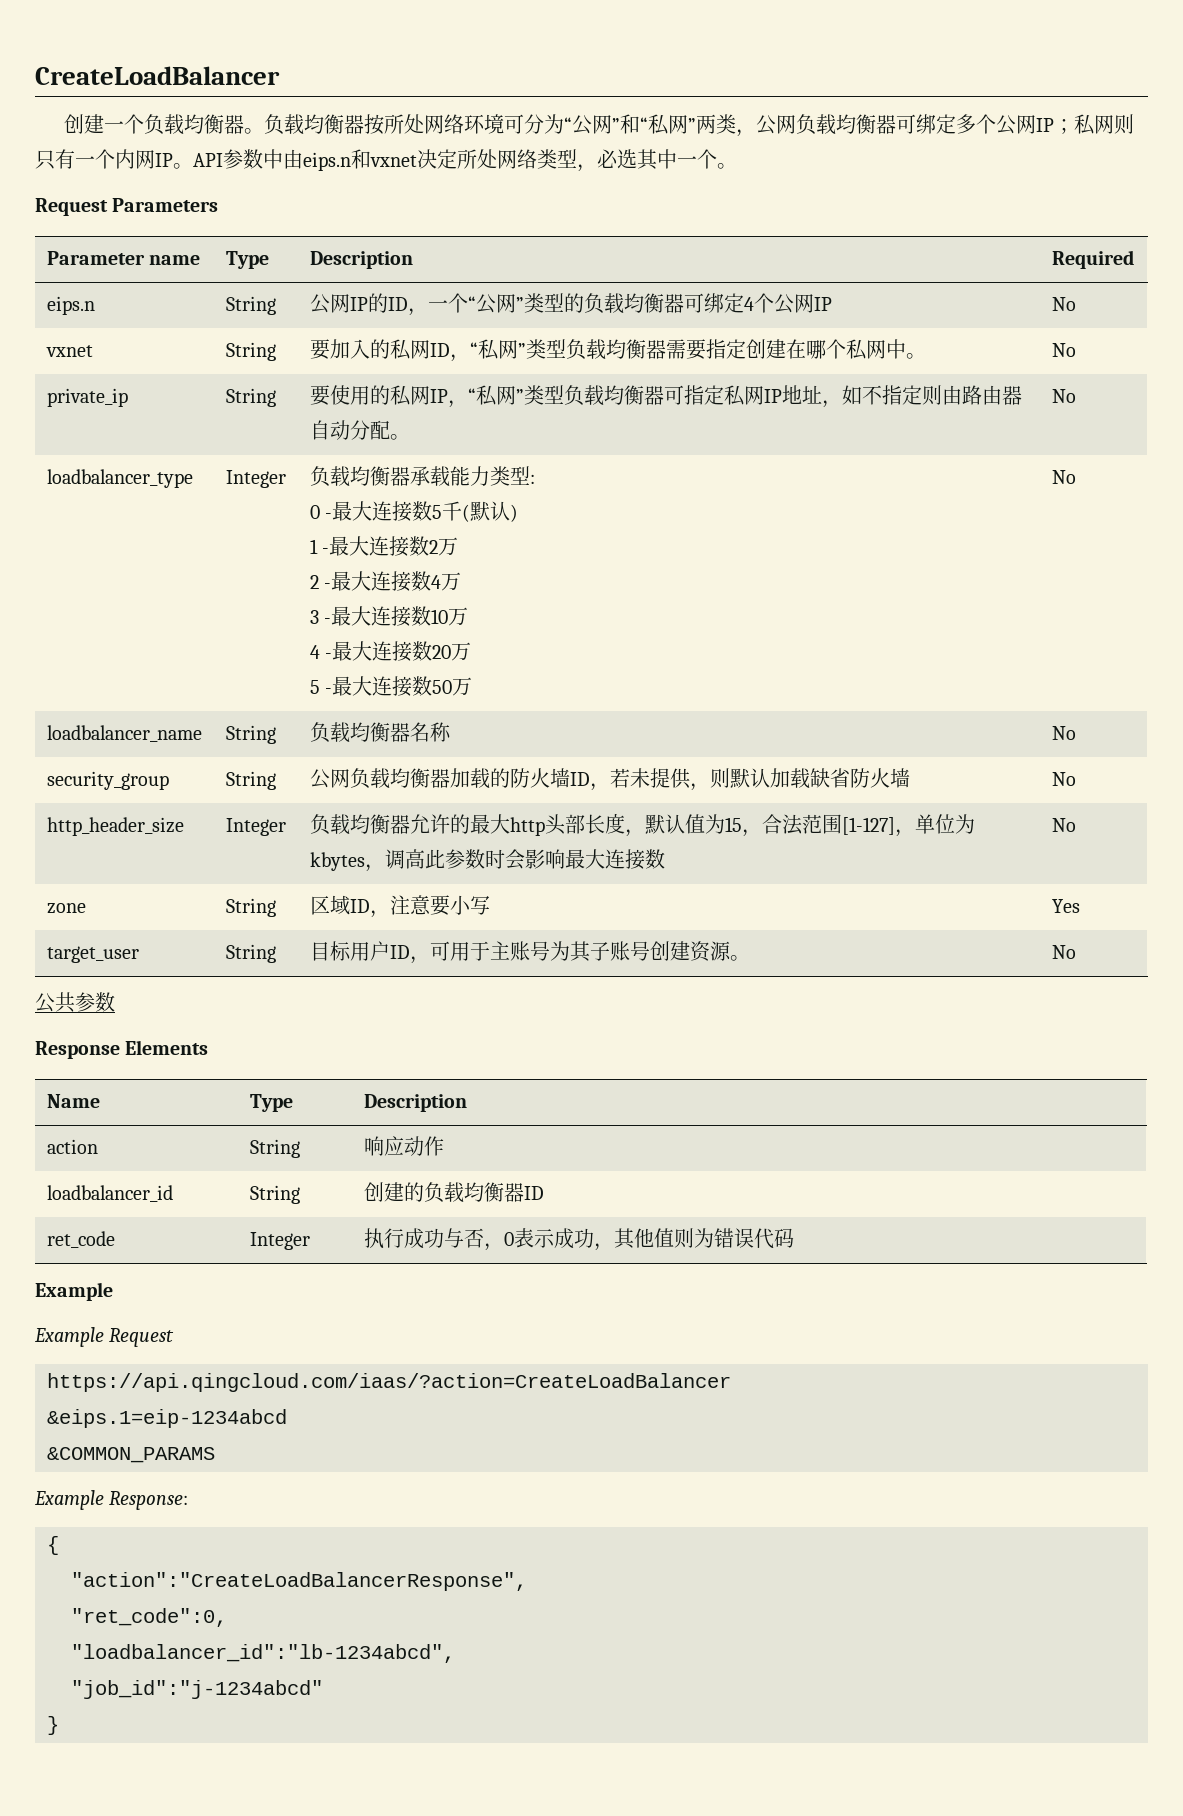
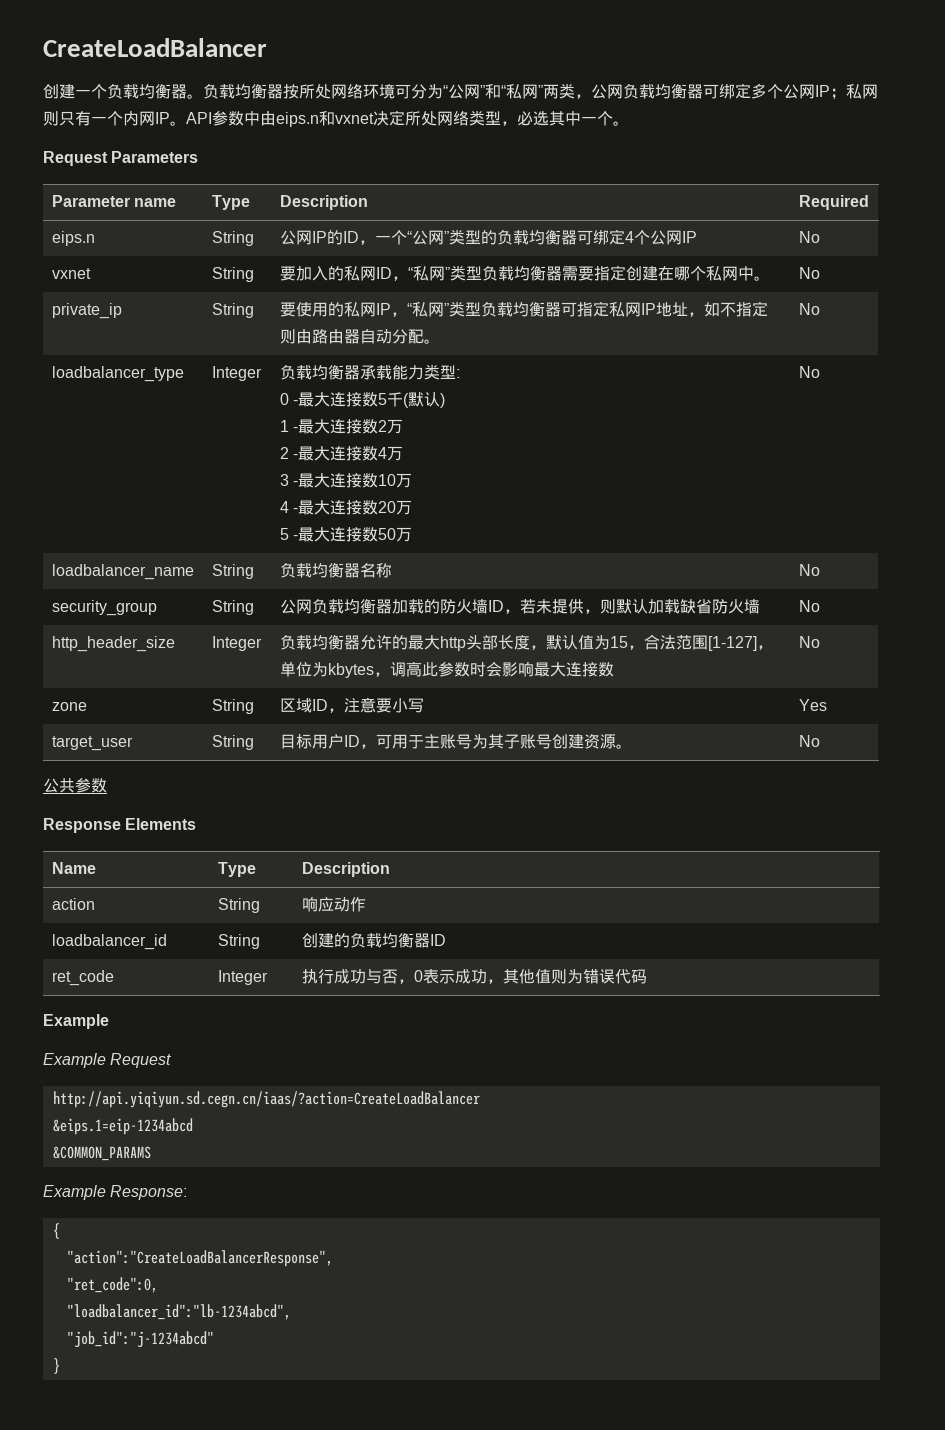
[47,1373,731,1392] https://api.qingcloud.com/iaas/?action=CreateLoadBalancer -> [52,1091,480,1108] http://api.yiqiyun.sd.cegn.cn/iaas/?action=CreateLoadBalancer

